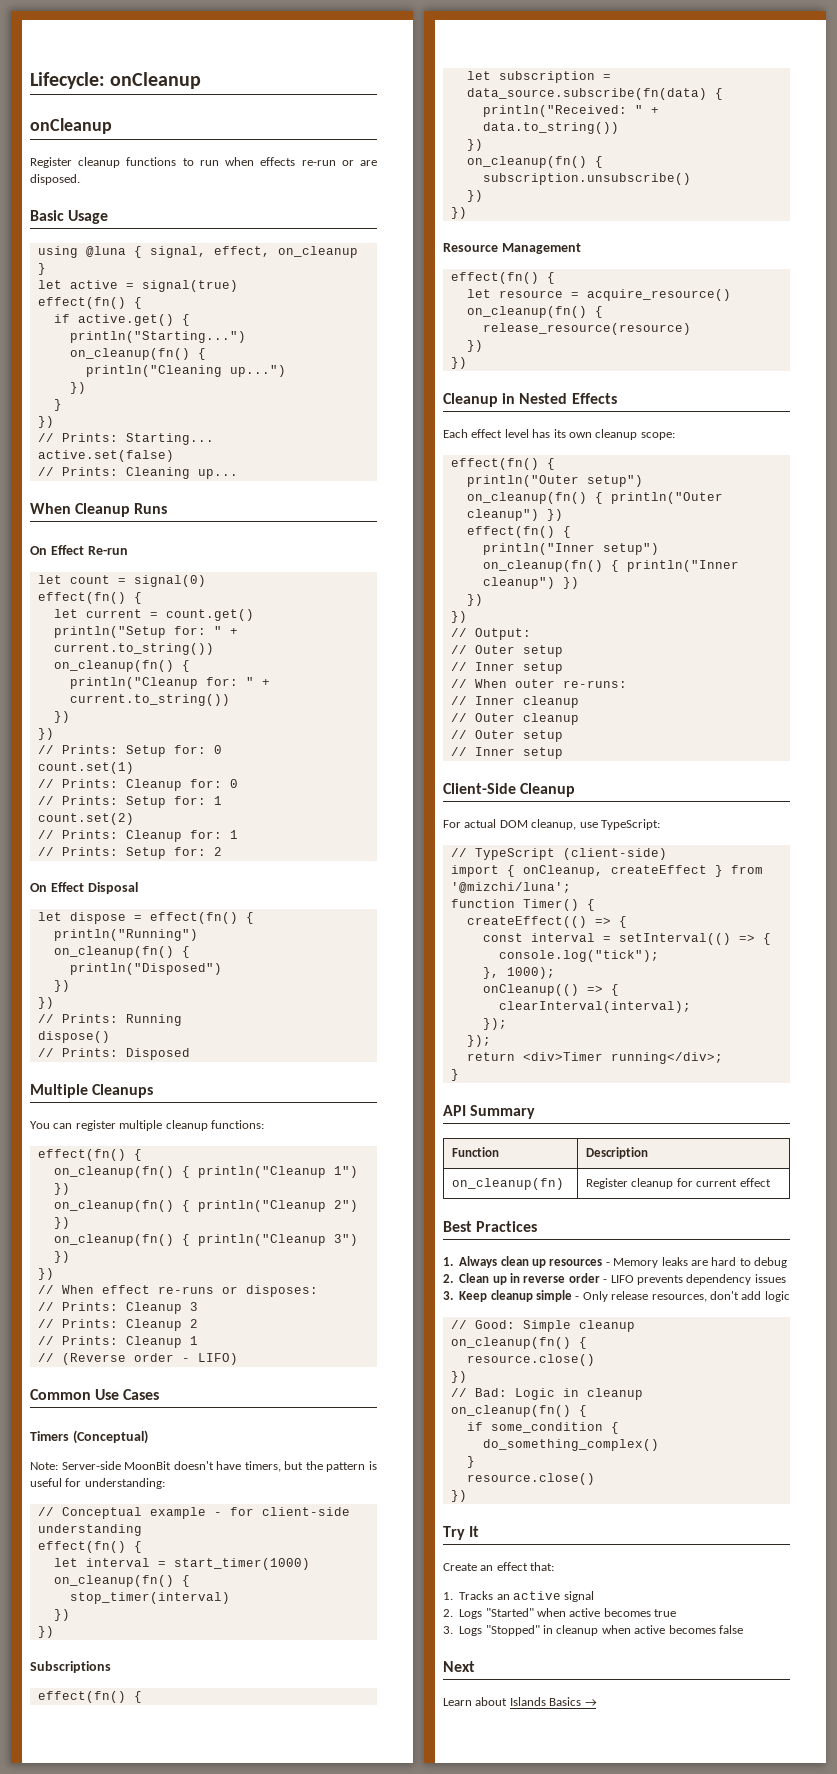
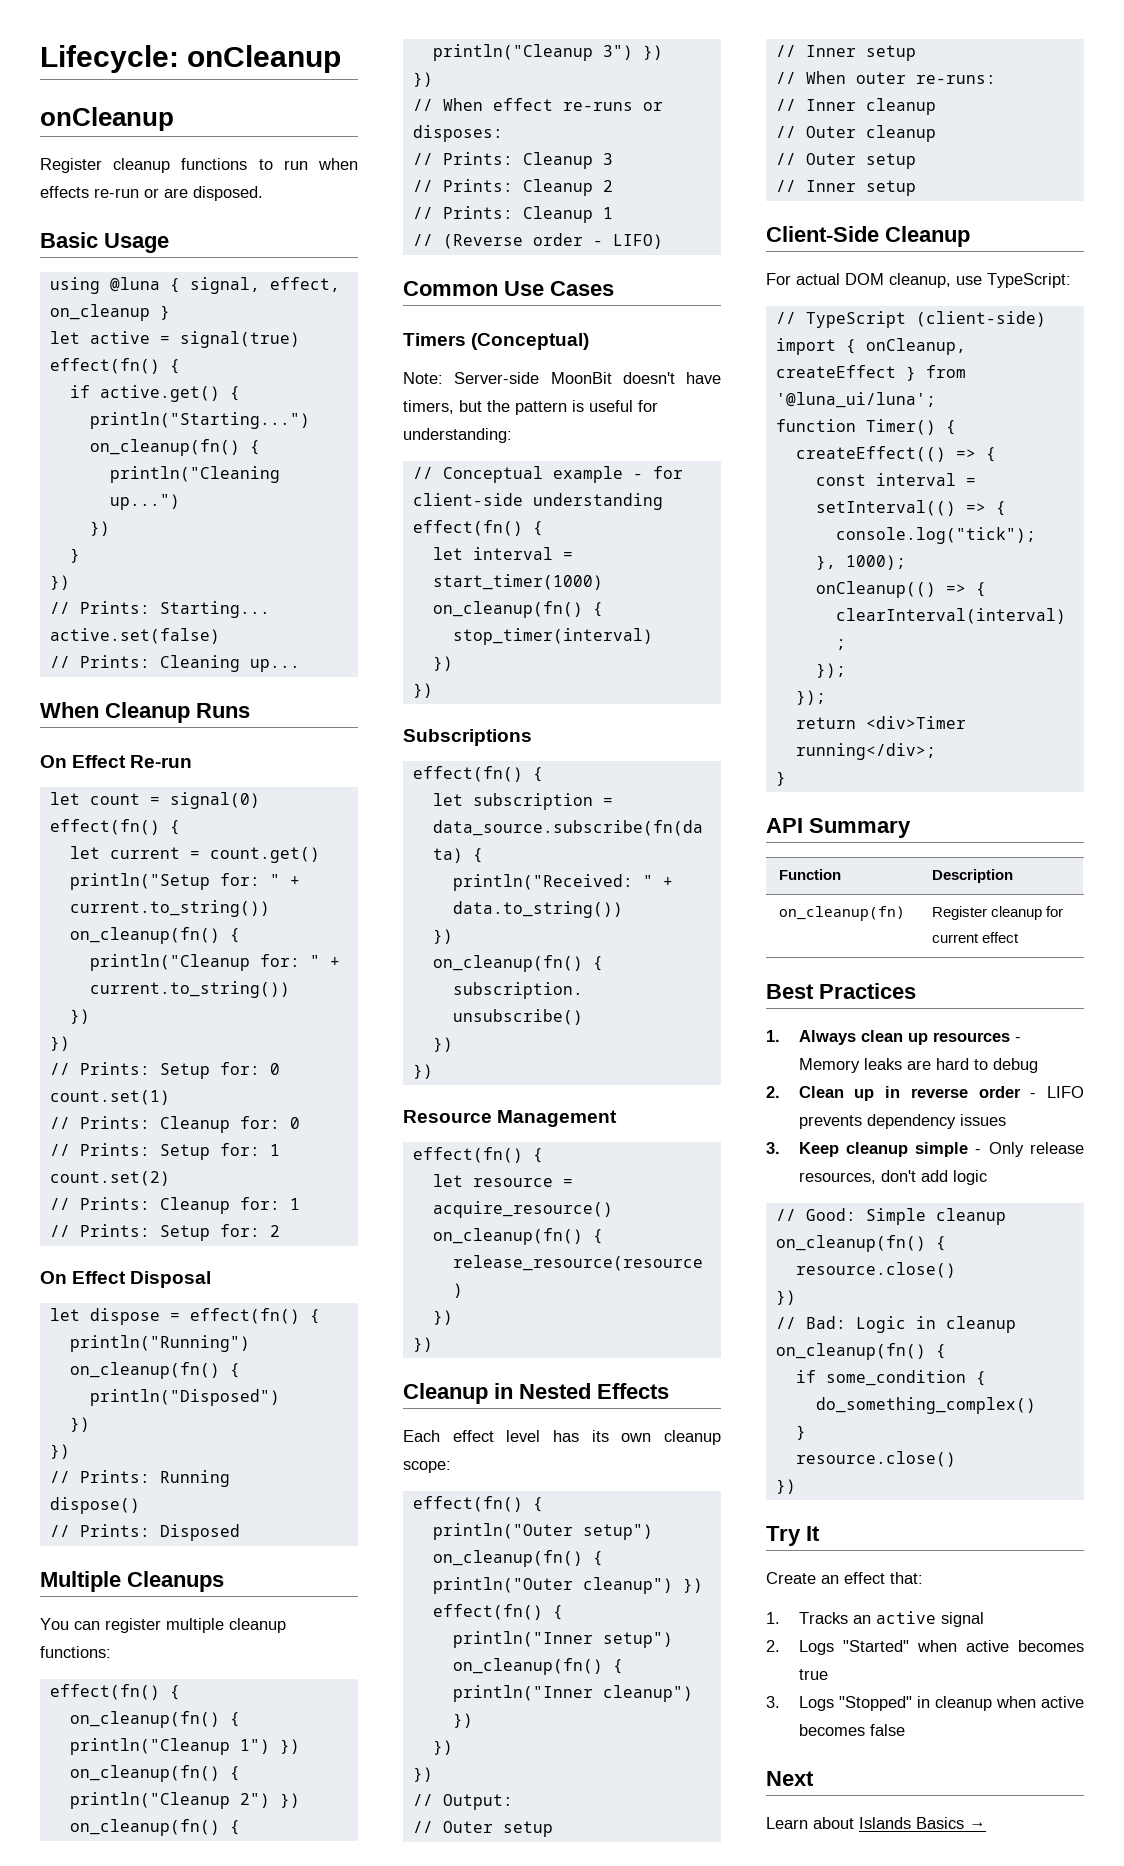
[450,882,571,893] '@mizchi/luna'; -> [775,392,936,408] '@luna_ui/luna';

